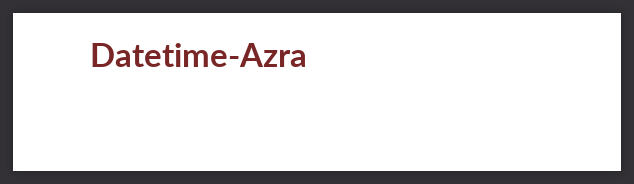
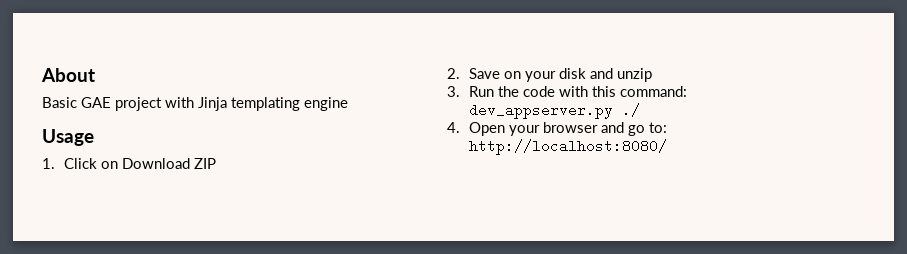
[90,43,307,67] Datetime-Azra -> [41,68,95,82] [42,97,348,111] [42,129,94,146] [42,158,216,169] [447,68,652,82] [447,86,687,97] [468,103,640,119] [447,122,667,136] [468,139,667,155] About // Basic GAE project with Jinja templating engine // Usage // 1. Click on Download ZIP // 2. Save on your disk and unzip // 3. Run the code with this command: dev_appserver.py ./ // 4. Open your browser and go to: http://localhost:8080/

